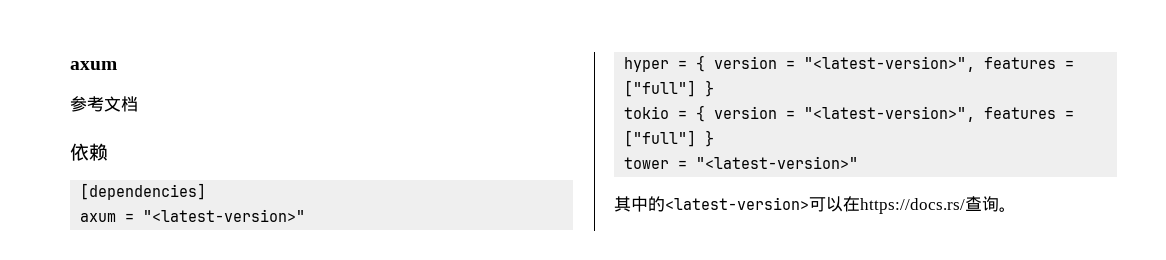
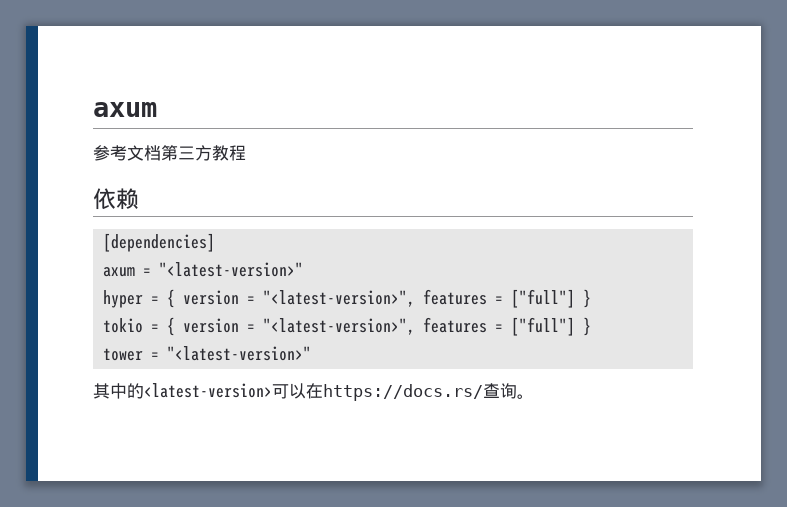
(138, 104) none -> [161,145,246,161] 第三方教程

